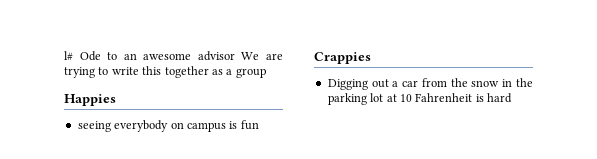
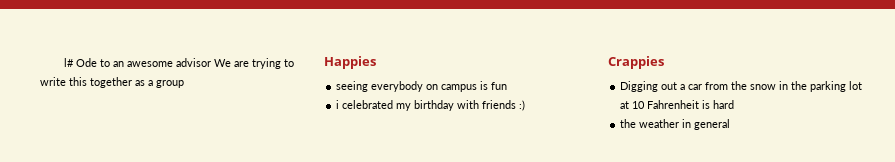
(259, 125) none -> [336,100,526,111] // i celebrated my birthday with friends :)
(512, 98) none -> [620,119,731,130] // the weather in general

